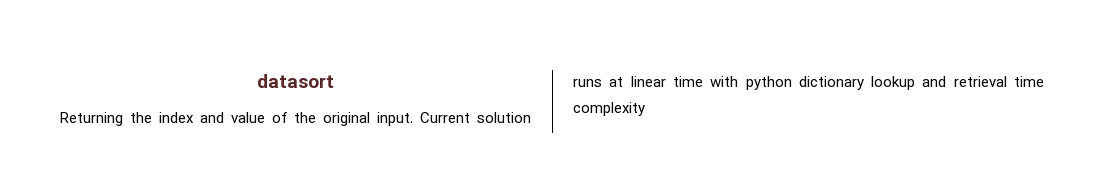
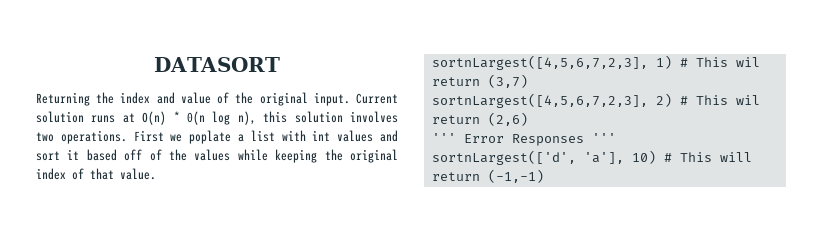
[257,74,334,88] datasort -> [153,57,281,72] DATASORT
[630,76,1044,90] [573,102,645,116] linear time with python dictionary lookup and retrieval time complexity -> [142,111,398,125] [36,130,399,144] [36,149,398,163] [36,168,156,180] [431,55,760,70] [431,74,528,88] [431,93,760,108] [431,112,528,126] [431,133,616,146] [431,150,752,165] [431,169,544,183] O(n) * 0(n log n), this solution involves two operations. First we poplate a list with int values and sort it based off of the values while keeping the original index of that value. // sortnLargest([4,5,6,7,2,3], 1) # This wil return (3,7) // sortnLargest([4,5,6,7,2,3], 2) # This wil return (2,6) // ''' Error Responses ''' // sortnLargest(['d', 'a'], 10) # This will return (-1,-1)

